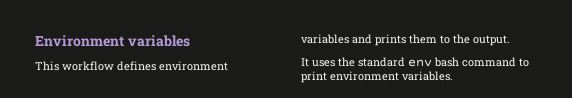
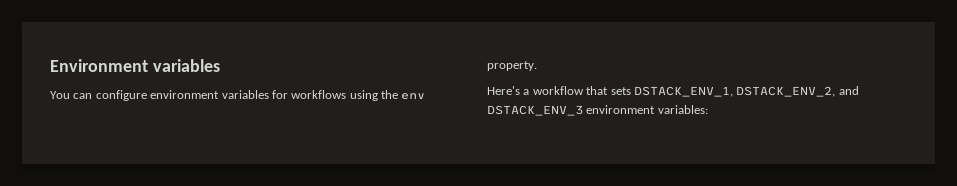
[35,61,228,71] [301,34,510,46] [301,57,529,67] [301,71,453,83] This workflow defines environment variables and prints them to the output. // It uses the standard env bash command to print environment variables. -> [50,90,426,101] [487,61,537,71] [487,86,859,97] [487,105,708,116] You can configure environment variables for workflows using the env property. // Here's a workflow that sets DSTACK_ENV_1, DSTACK_ENV_2, and DSTACK_ENV_3 environment variables:

